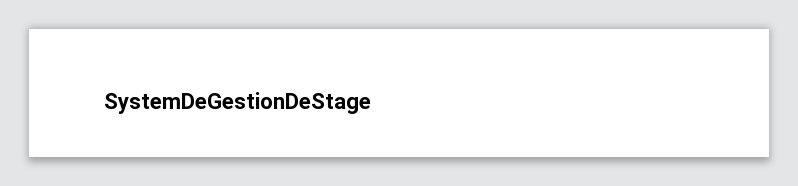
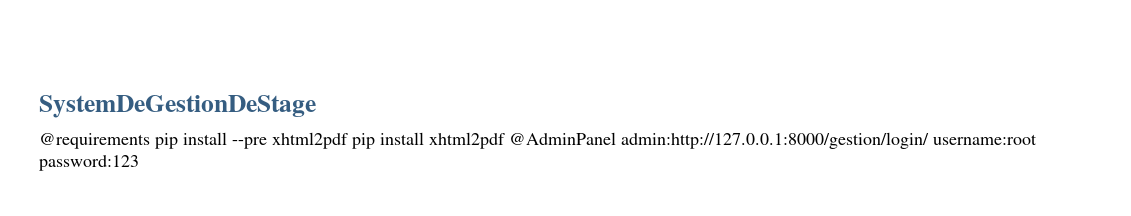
(371, 103) none -> [39,132,1037,149] [39,155,139,171] // @requirements pip install --pre xhtml2pdf pip install xhtml2pdf @AdminPanel admin:http://127.0.0.1:8000/gestion/login/ username:root password:123

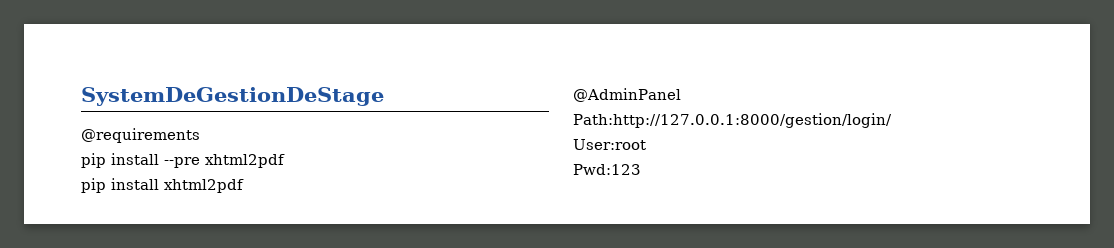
(150, 141) none -> (200, 135) //
(348, 140) none -> (285, 161) //
(505, 140) none -> (244, 186) //
[621,132,1037,149] [39,155,139,171] admin:http://127.0.0.1:8000/gestion/login/ username:root password:123 -> [573,113,892,128] [573,139,646,150] [573,164,641,175] // Path:http://127.0.0.1:8000/gestion/login/ // User:root // Pwd:123

